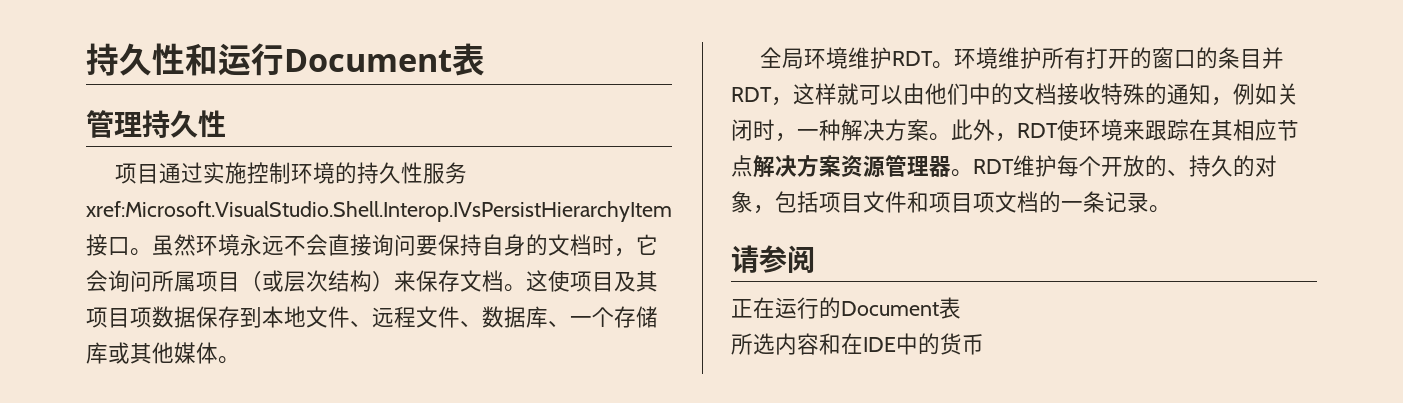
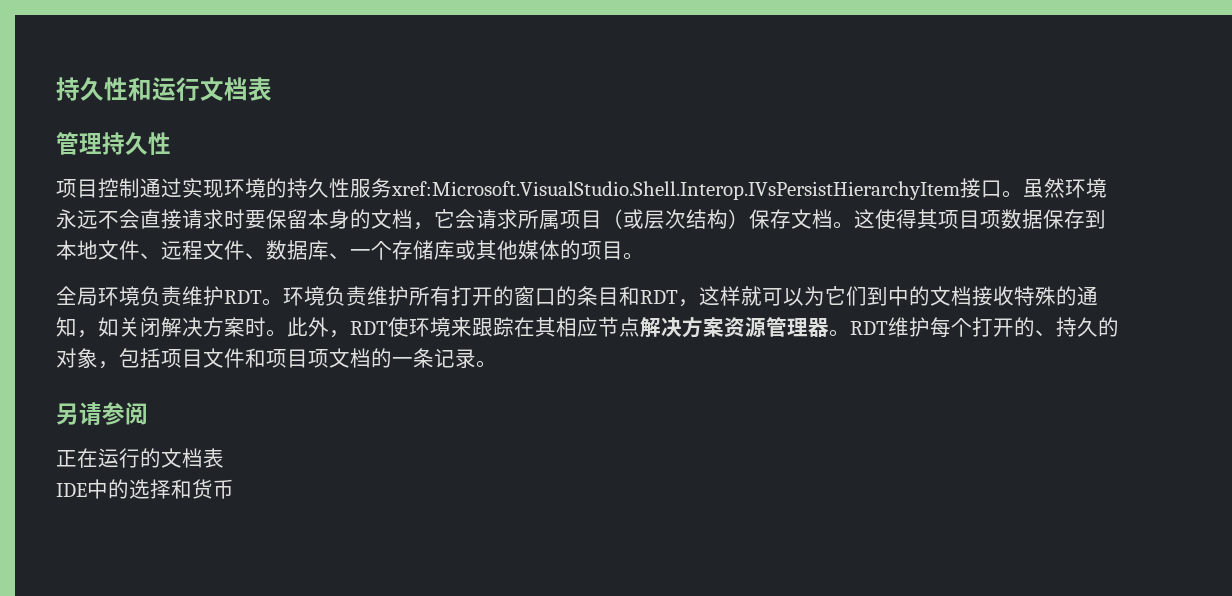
[284,49,452,72] Document -> [200,77,248,101] 文档
[158,162,291,184] 通过实施控制 -> [98,178,224,198] 控制通过实现
[372,234,658,257] [86,270,152,292] 询问要保持自身的文档时，它会询问 -> [182,209,518,230] 请求时要保留本身的文档，它会请求
[394,270,416,292] 来 -> (749, 219) none
[570,271,636,292] 项目及 -> [896,209,917,229] 得
(218, 353) none -> [560,240,623,260] 的项目
(848, 58) none -> [140,286,182,306] 负责
(998, 58) none -> [325,286,367,306] 负责
[1261,47,1284,69] 并 -> [619,286,640,306] 和
[902,83,969,105] 由他们 -> [804,286,888,306] 为它们到
[1232,83,1299,105] [731,119,929,142] 例如关闭时，一种解决方案 -> [98,317,266,338] 如关闭解决方案时
[1100,155,1145,177] 开放 -> [972,317,1014,337] 打开
(1171, 209) none -> [56,403,79,425] 另
[841,297,961,319] [731,333,863,355] Document表 // 所选内容和在 -> [161,448,224,468] 文档表 //
(940, 344) none -> [129,479,192,499] 选择和

